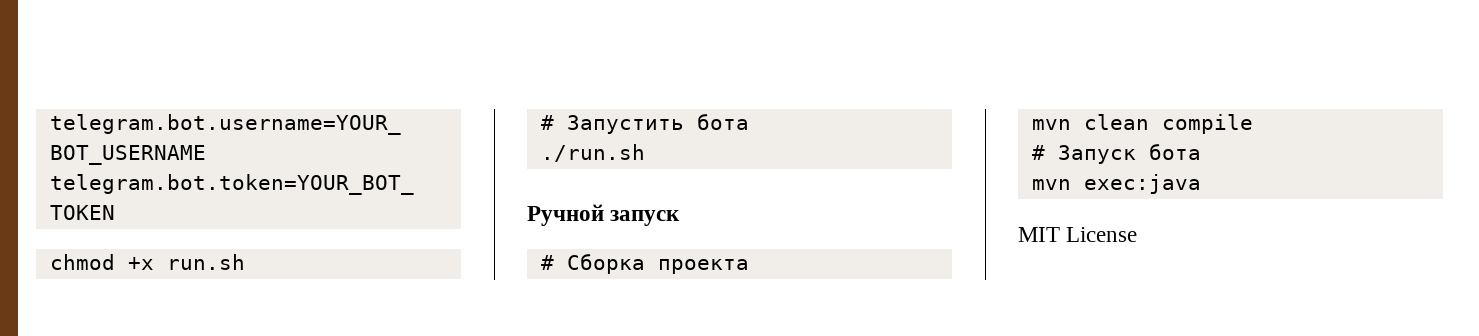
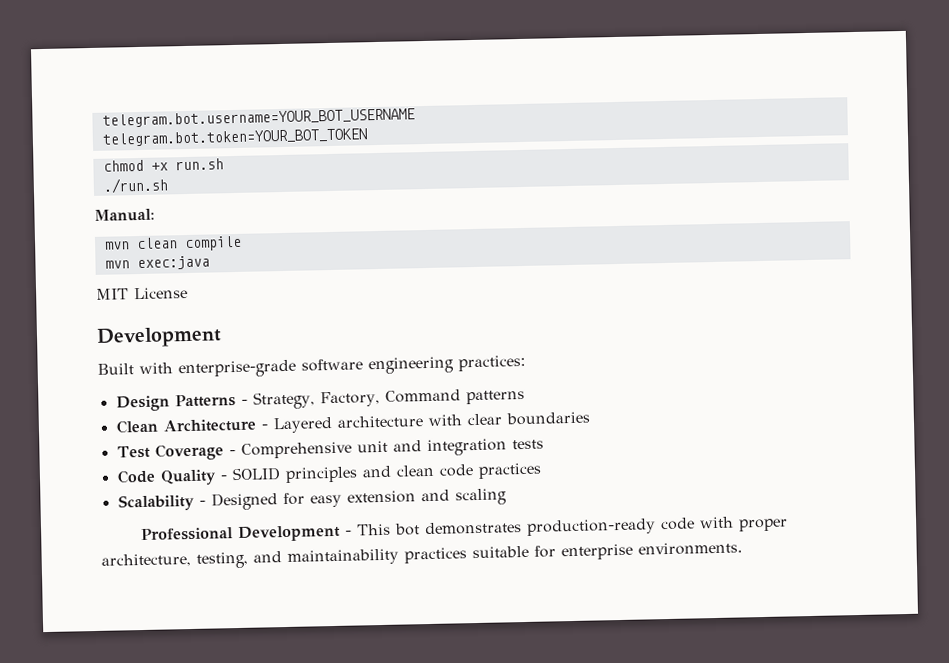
[540,114,749,134] [540,144,645,162] [527,204,681,226] [540,254,749,274] # Запустить бота // ./run.sh // Ручной запуск // # Сборка проекта -> [102,177,169,194] [94,208,155,222] ./run.sh // Manual:
[1031,144,1201,164] // # Запуск бота -> (242, 243) none
(1138, 234) none -> [96,326,222,348] [97,354,526,379] [115,389,525,412] [115,411,590,434] [116,438,544,461] [116,462,542,486] [117,488,507,512] [140,516,788,543] [101,541,743,569] // Development // Built with enterprise-grade software engineering practices: // Design Patterns - Strategy, Factory, Command patterns // Clean Architecture - Layered architecture with clear boundaries // Test Coverage - Comprehensive unit and integration tests // Code Quality - SOLID principles and clean code practices // Scalability - Designed for easy extension and scaling // Professional Development - This bot demonstrates production-ready code with proper architecture, testing, and maintainability practices suitable for enterprise environments.

